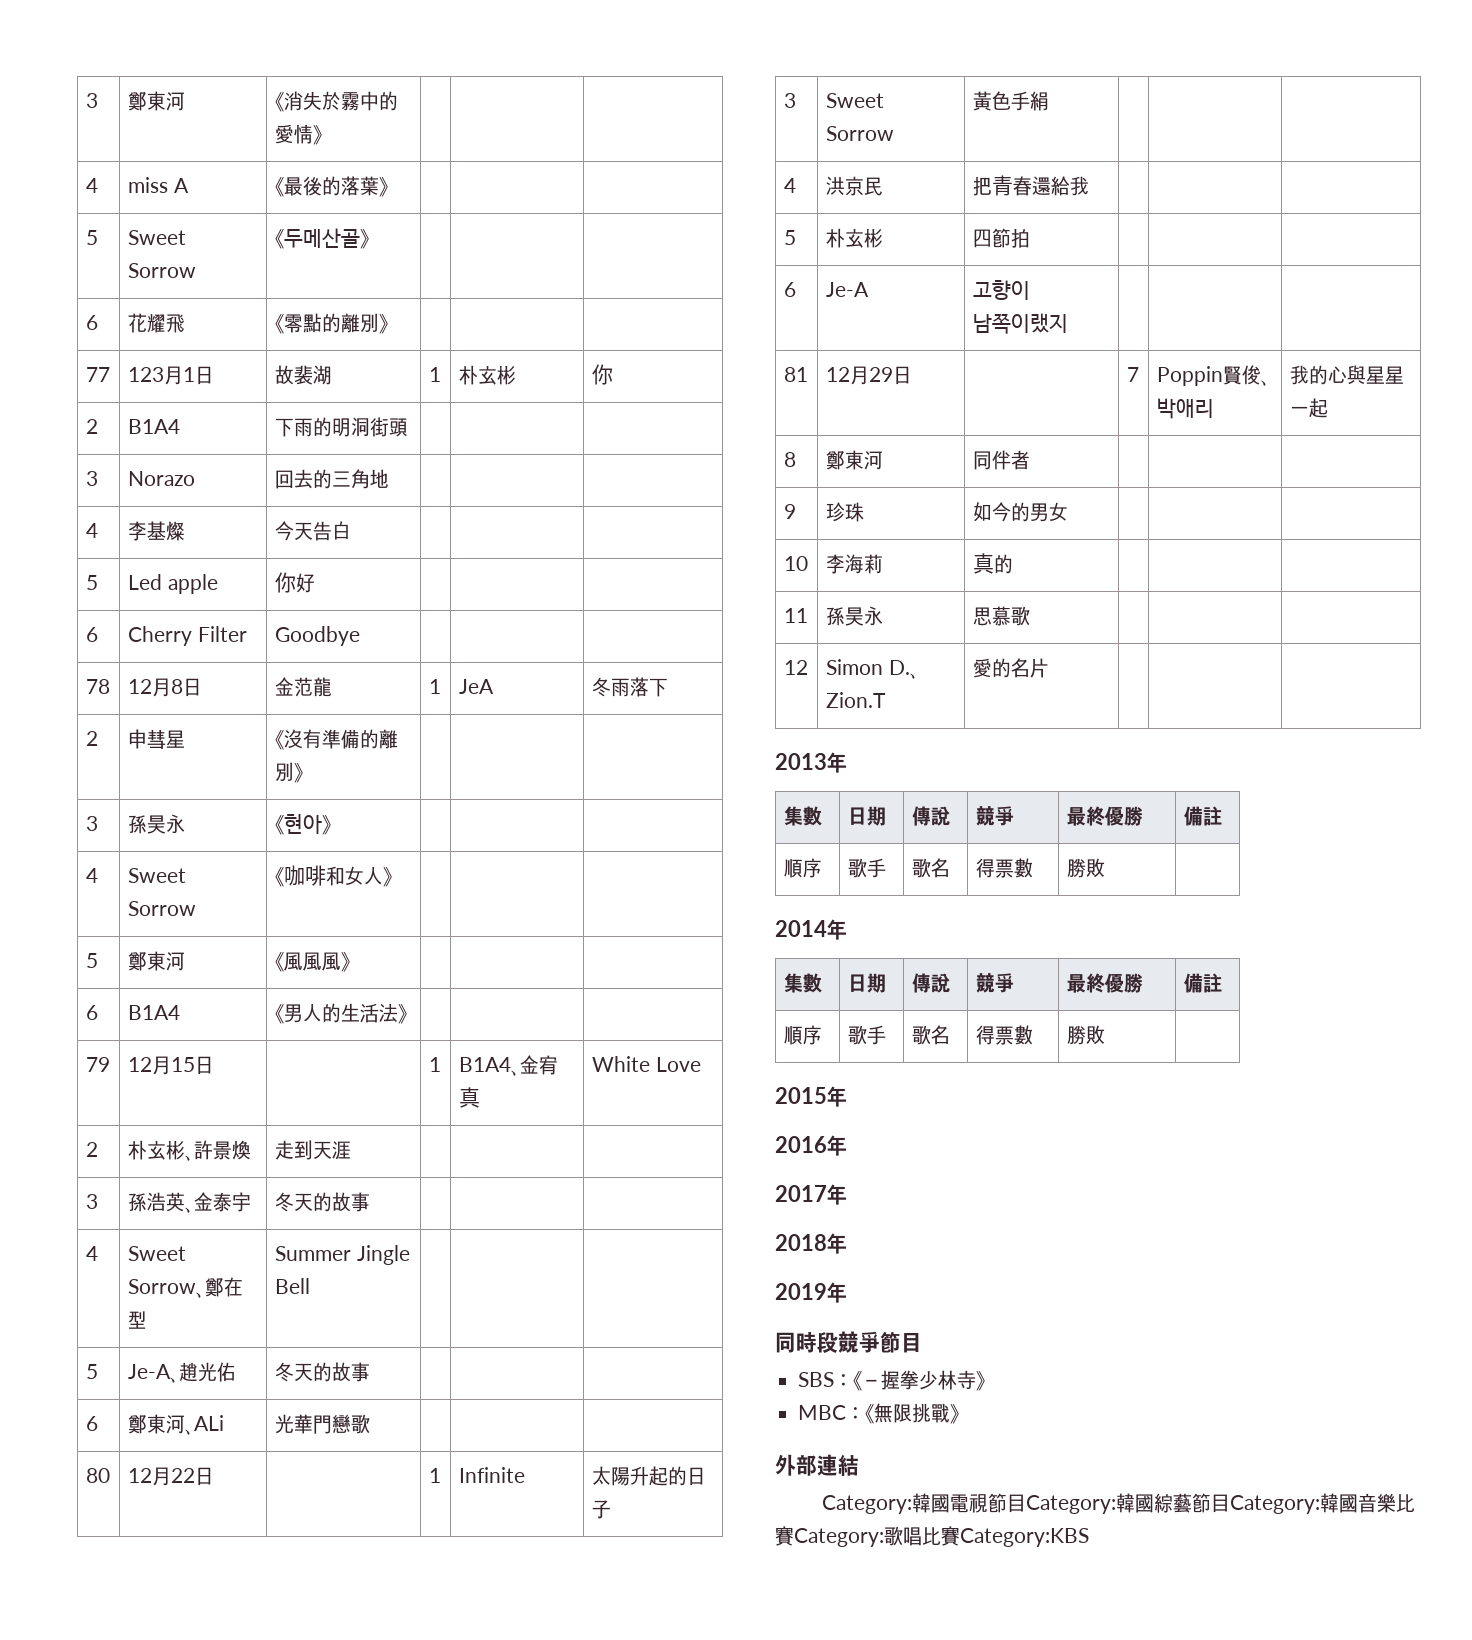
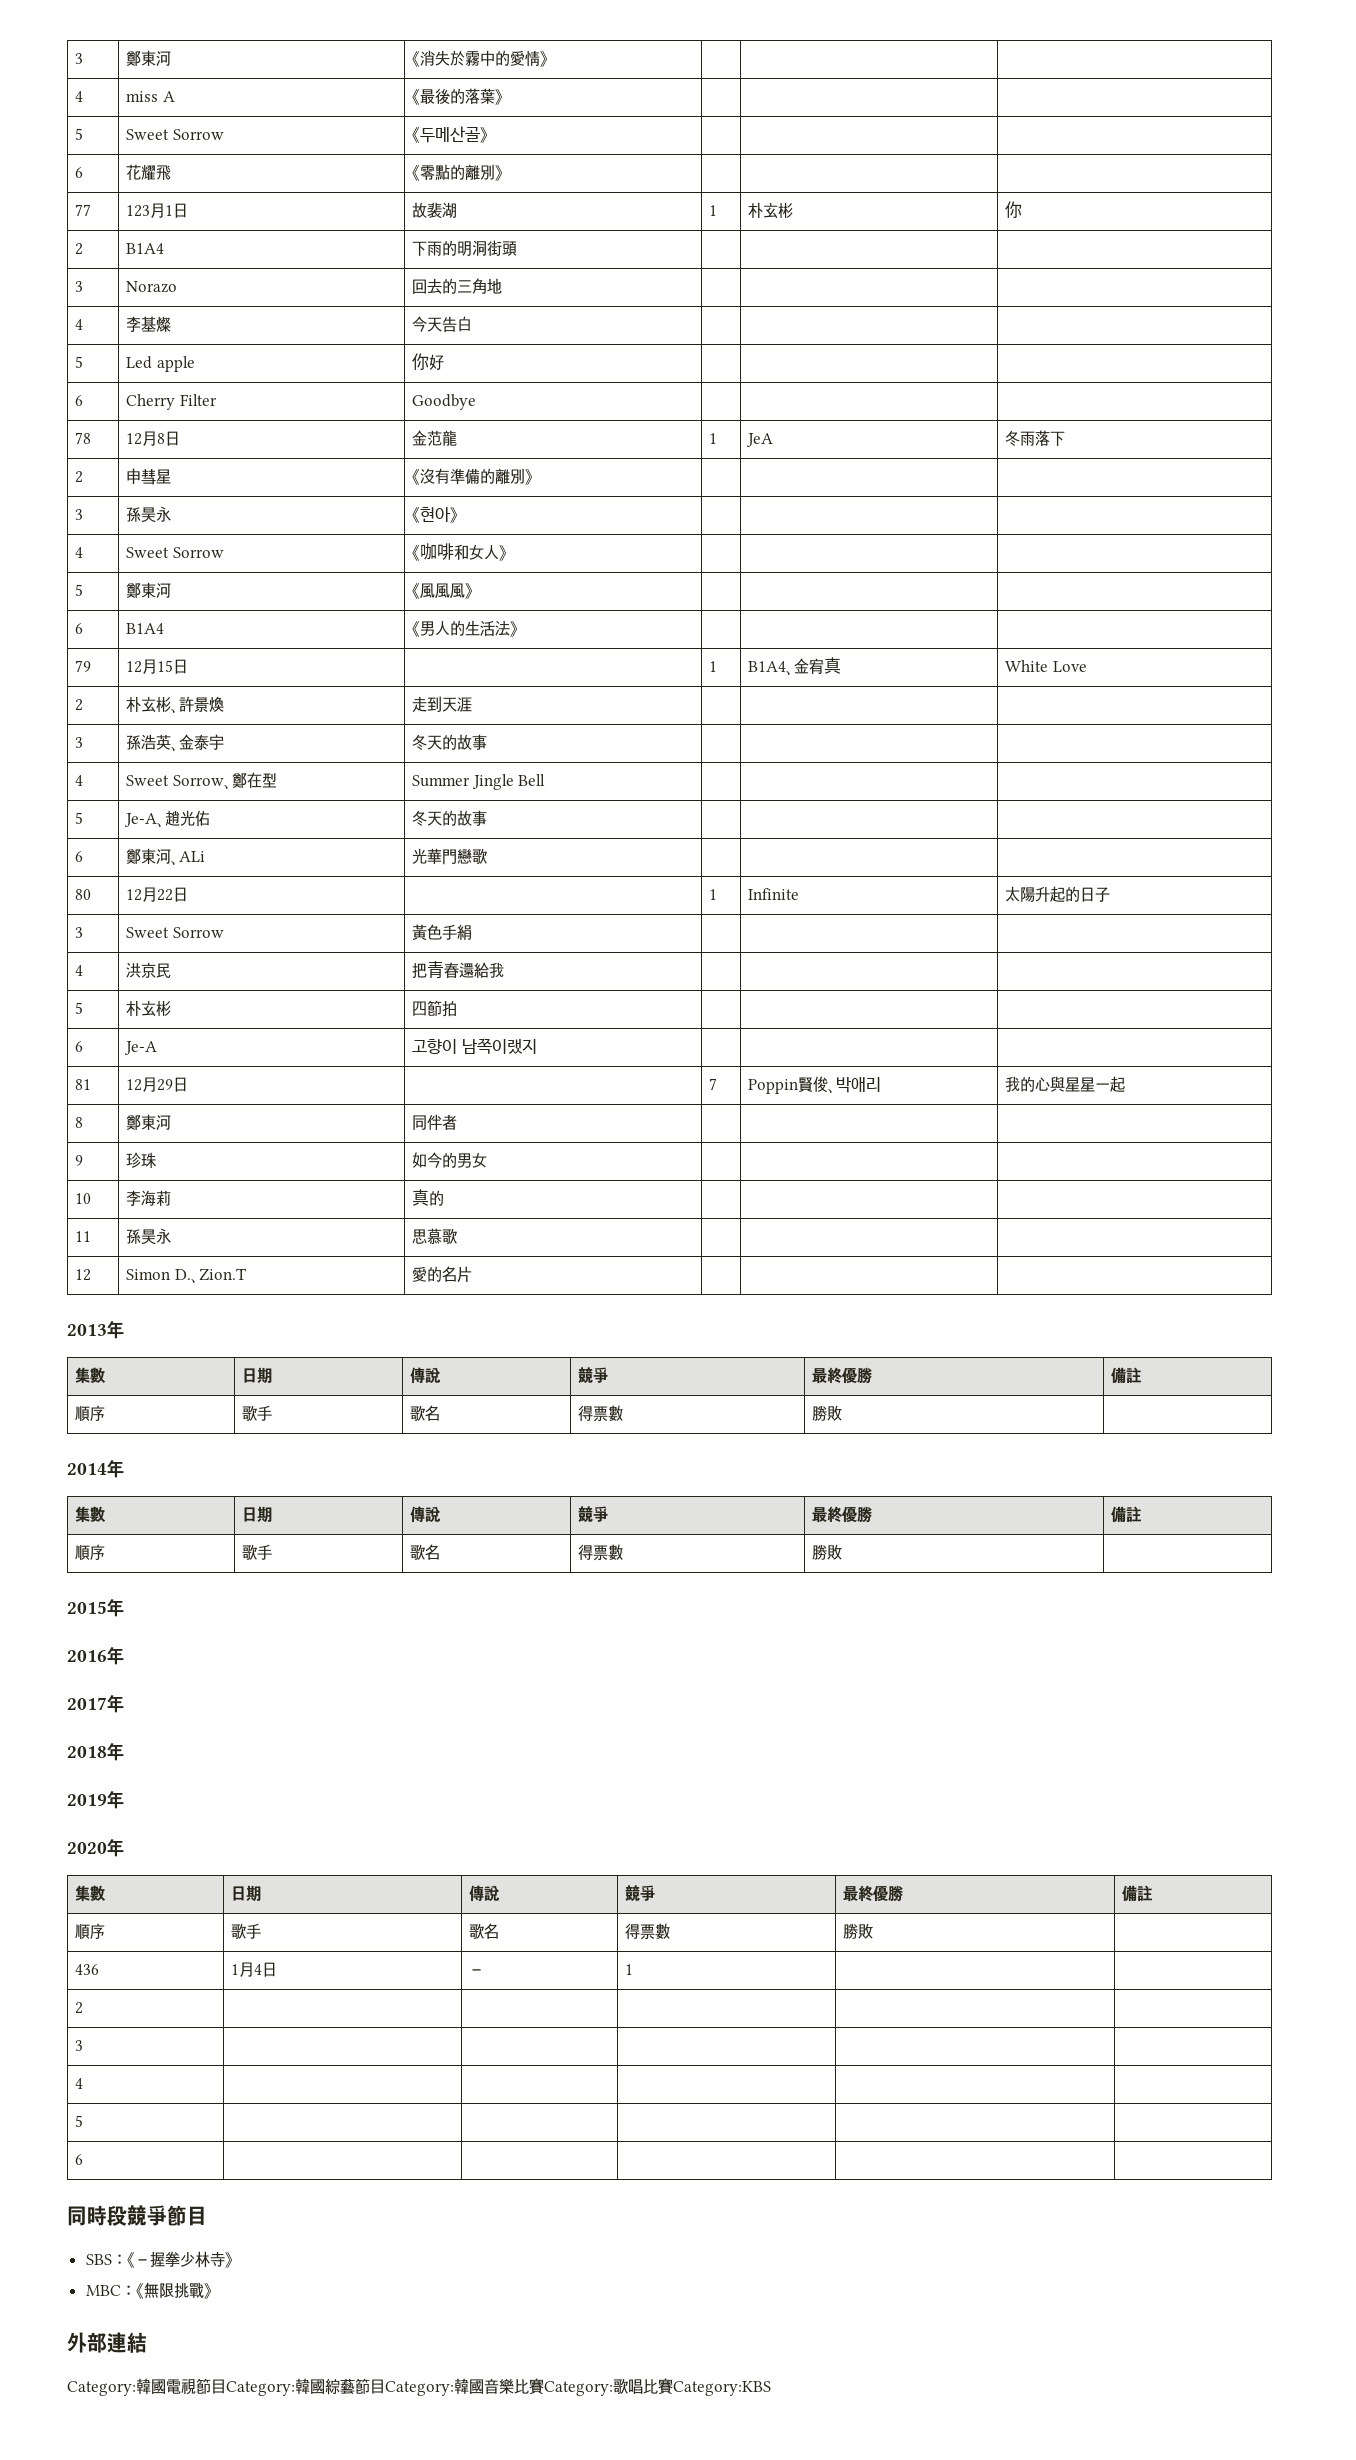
(847, 1292) none -> [67,1838,124,1857] [75,1885,107,1902] [231,1885,262,1902] [469,1885,501,1902] [625,1885,656,1902] [843,1885,904,1902] [1122,1885,1153,1902] [75,1923,106,1939] [231,1923,262,1939] [469,1923,500,1939] [625,1923,671,1940] [843,1923,874,1939] [75,1964,100,1975] [231,1962,278,1977] [469,1969,485,1975] [625,1964,634,1975] [75,2002,84,2014] [75,2040,84,2051] [75,2078,84,2089] [75,2115,84,2127] [75,2154,84,2165] // 2020年 // 集數 | 日期 | 傳說 | 競爭 | 最終優勝 | 備註 // 順序 | 歌手 | 歌名 | 得票數 | 勝敗 | // 436 | 1月4日 | － | 1 | | // 2 | | | | | // 3 | | | | | // 4 | | | | | // 5 | | | | | // 6 | | | | |

